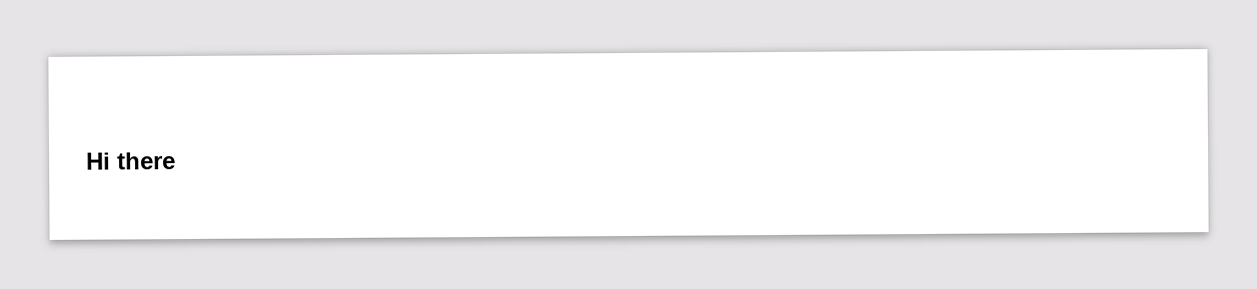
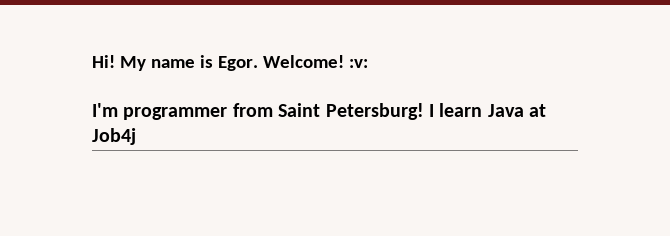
[86,152,176,170] Hi there -> [92,55,368,71] [92,103,547,120] [92,128,136,145] Hi! My name is Egor. Welcome! :v: // I'm programmer from Saint Petersburg! I learn Java at Job4j

